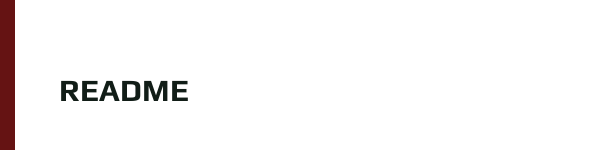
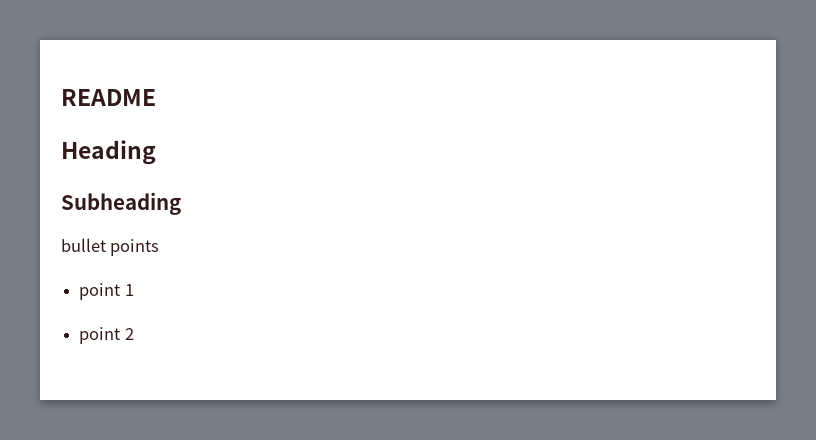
(189, 90) none -> [61,140,156,165] [61,192,181,215] [61,238,160,256] [79,283,134,300] [79,327,134,344] // Heading // Subheading // bullet points // point 1 // point 2

